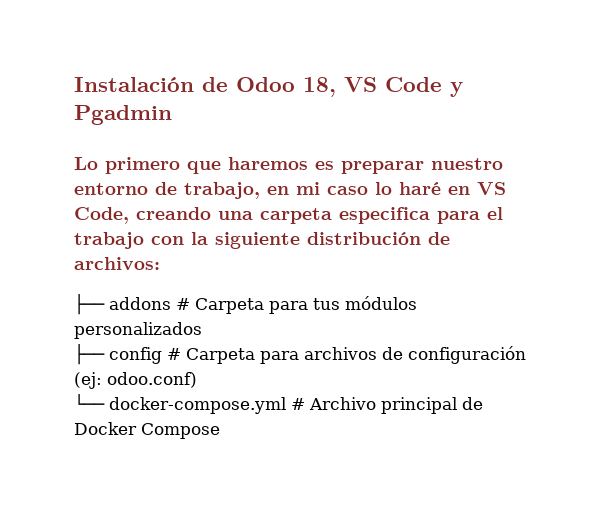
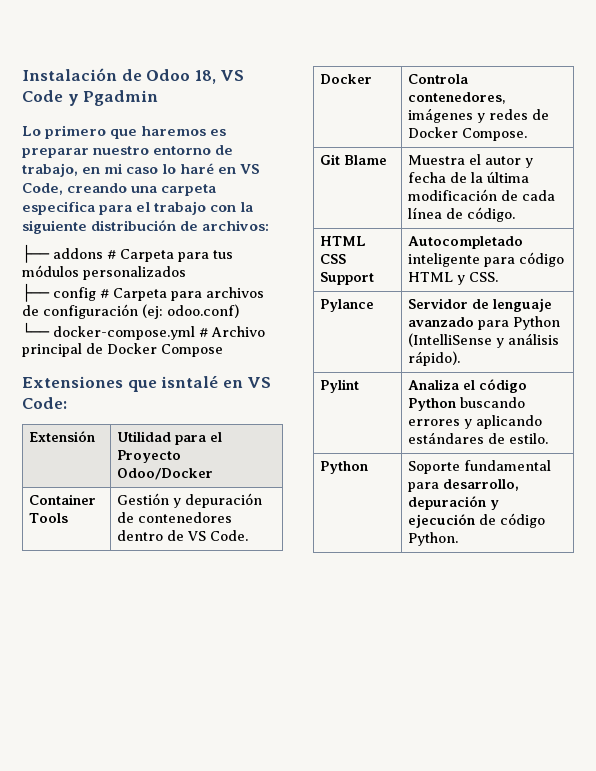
(220, 431) none -> [22,375,272,392] [22,397,67,409] [29,431,96,442] [117,431,223,445] [117,450,182,463] [117,468,214,480] [29,494,97,505] [29,513,69,523] [117,493,263,508] [117,512,233,523] [117,530,249,541] [320,74,373,84] [408,74,469,84] [408,92,506,104] [408,108,550,123] [408,127,528,141] [320,154,388,165] [408,154,534,168] [408,172,530,183] [408,189,556,201] [408,207,516,222] [320,236,367,246] [320,254,347,264] [320,272,375,285] [408,236,524,249] [408,252,565,267] [408,272,499,285] [320,299,375,312] [408,298,553,312] [408,316,561,330] [408,333,560,348] [408,351,461,366] [320,379,360,393] [408,379,528,393] [408,397,526,411] [408,415,543,429] [408,432,549,444] [320,461,369,474] [408,460,552,474] [408,479,520,492] [408,496,500,510] [408,513,546,528] [408,532,459,546] // Extensiones que isntalé en VS Code: // Extensión | Utilidad para el Proyecto Odoo/Docker // Container Tools | Gestión y depuración de contenedores dentro de VS Code. // Docker | Controla contenedores, imágenes y redes de Docker Compose. // Git Blame | Muestra el autor y fecha de la última modificación de cada línea de código. // HTML CSS Support | Autocompletado inteligente para código HTML y CSS. // Pylance | Servidor de lenguaje avanzado para Python (IntelliSense y análisis rápido). // Pylint | Analiza el código Python buscando errores y aplicando estándares de estilo. // Python | Soporte fundamental para desarrollo, depuración y ejecución de código Python.

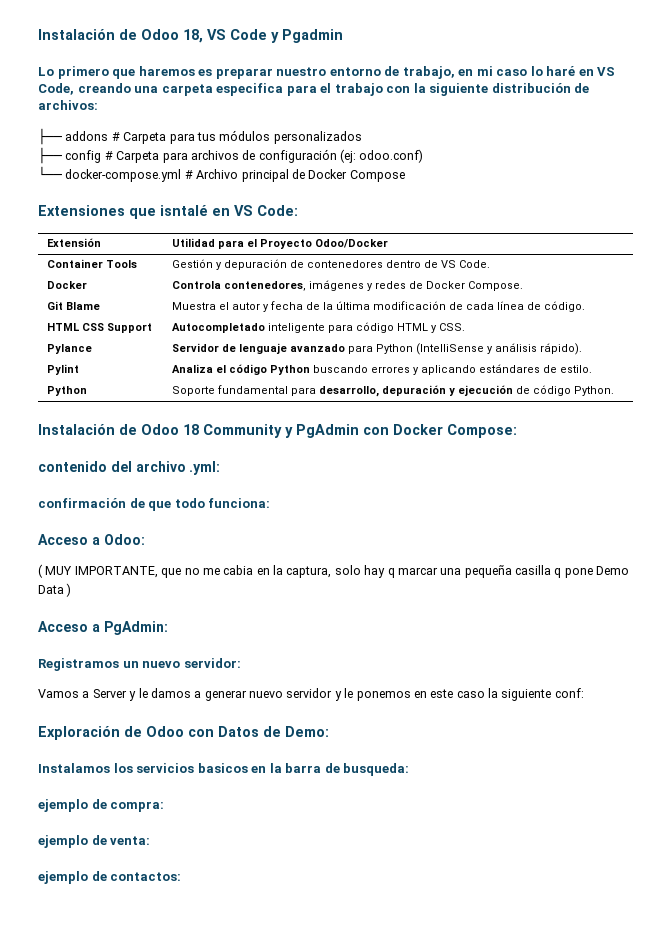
(459, 539) none -> [38,424,517,438] [38,461,221,475] [38,498,271,511] [38,534,145,545] [38,564,630,578] [38,583,72,597] [38,621,168,635] [38,658,241,671] [38,688,584,701] [38,726,329,740] [38,763,410,776] [38,799,165,812] [38,835,151,848] [38,871,182,884] // Instalación de Odoo 18 Community y PgAdmin con Docker Compose: // contenido del archivo .yml: // confirmación de que todo funciona: // Acceso a Odoo: // ( MUY IMPORTANTE, que no me cabia en la captura, solo hay q marcar una pequeña casilla q pone Demo Data ) // Acceso a PgAdmin: // Registramos un nuevo servidor: // Vamos a Server y le damos a generar nuevo servidor y le ponemos en este caso la siguiente conf: // Exploración de Odoo con Datos de Demo: // Instalamos los servicios basicos en la barra de busqueda: // ejemplo de compra: // ejemplo de venta: // ejemplo de contactos:

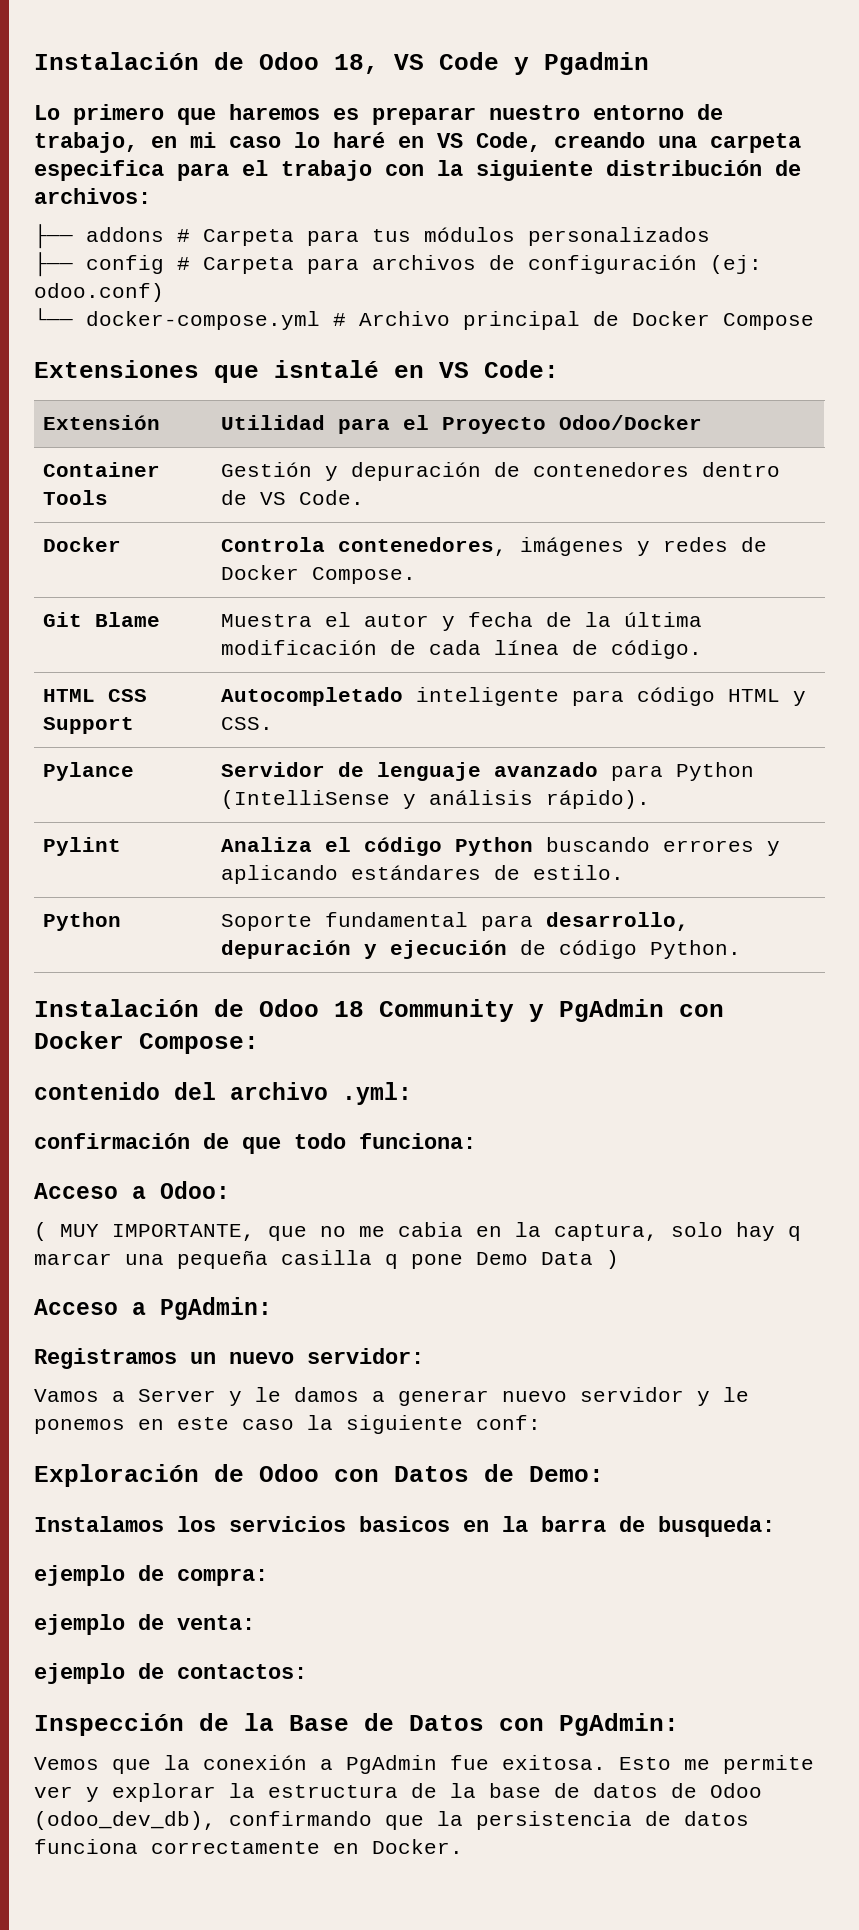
(182, 876) none -> [34,1713,679,1736] [34,1755,814,1774] [34,1783,762,1802] [34,1811,749,1830] [34,1839,463,1854] // Inspección de la Base de Datos con PgAdmin: // Vemos que la conexión a PgAdmin fue exitosa. Esto me permite ver y explorar la estructura de la base de datos de Odoo (odoo_dev_db), confirmando que la persistencia de datos funciona correctamente en Docker.

